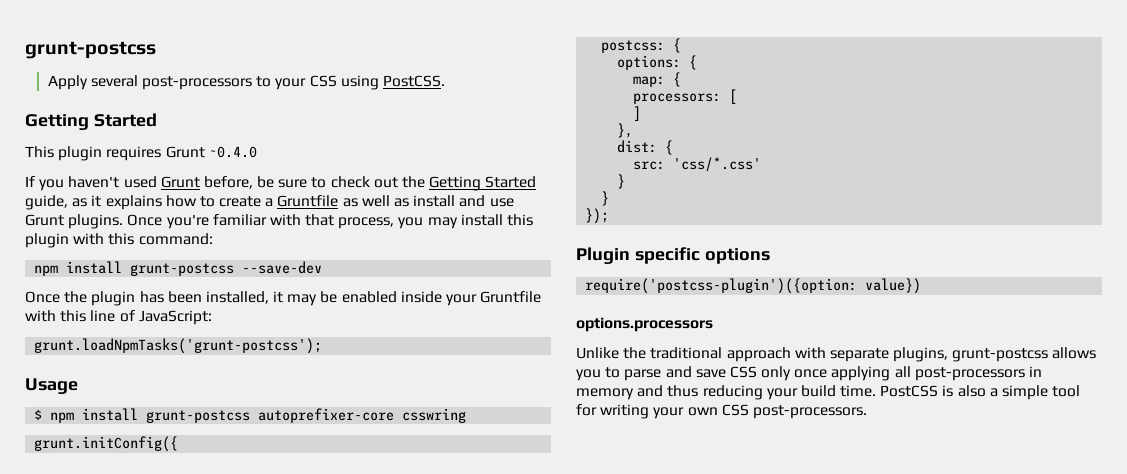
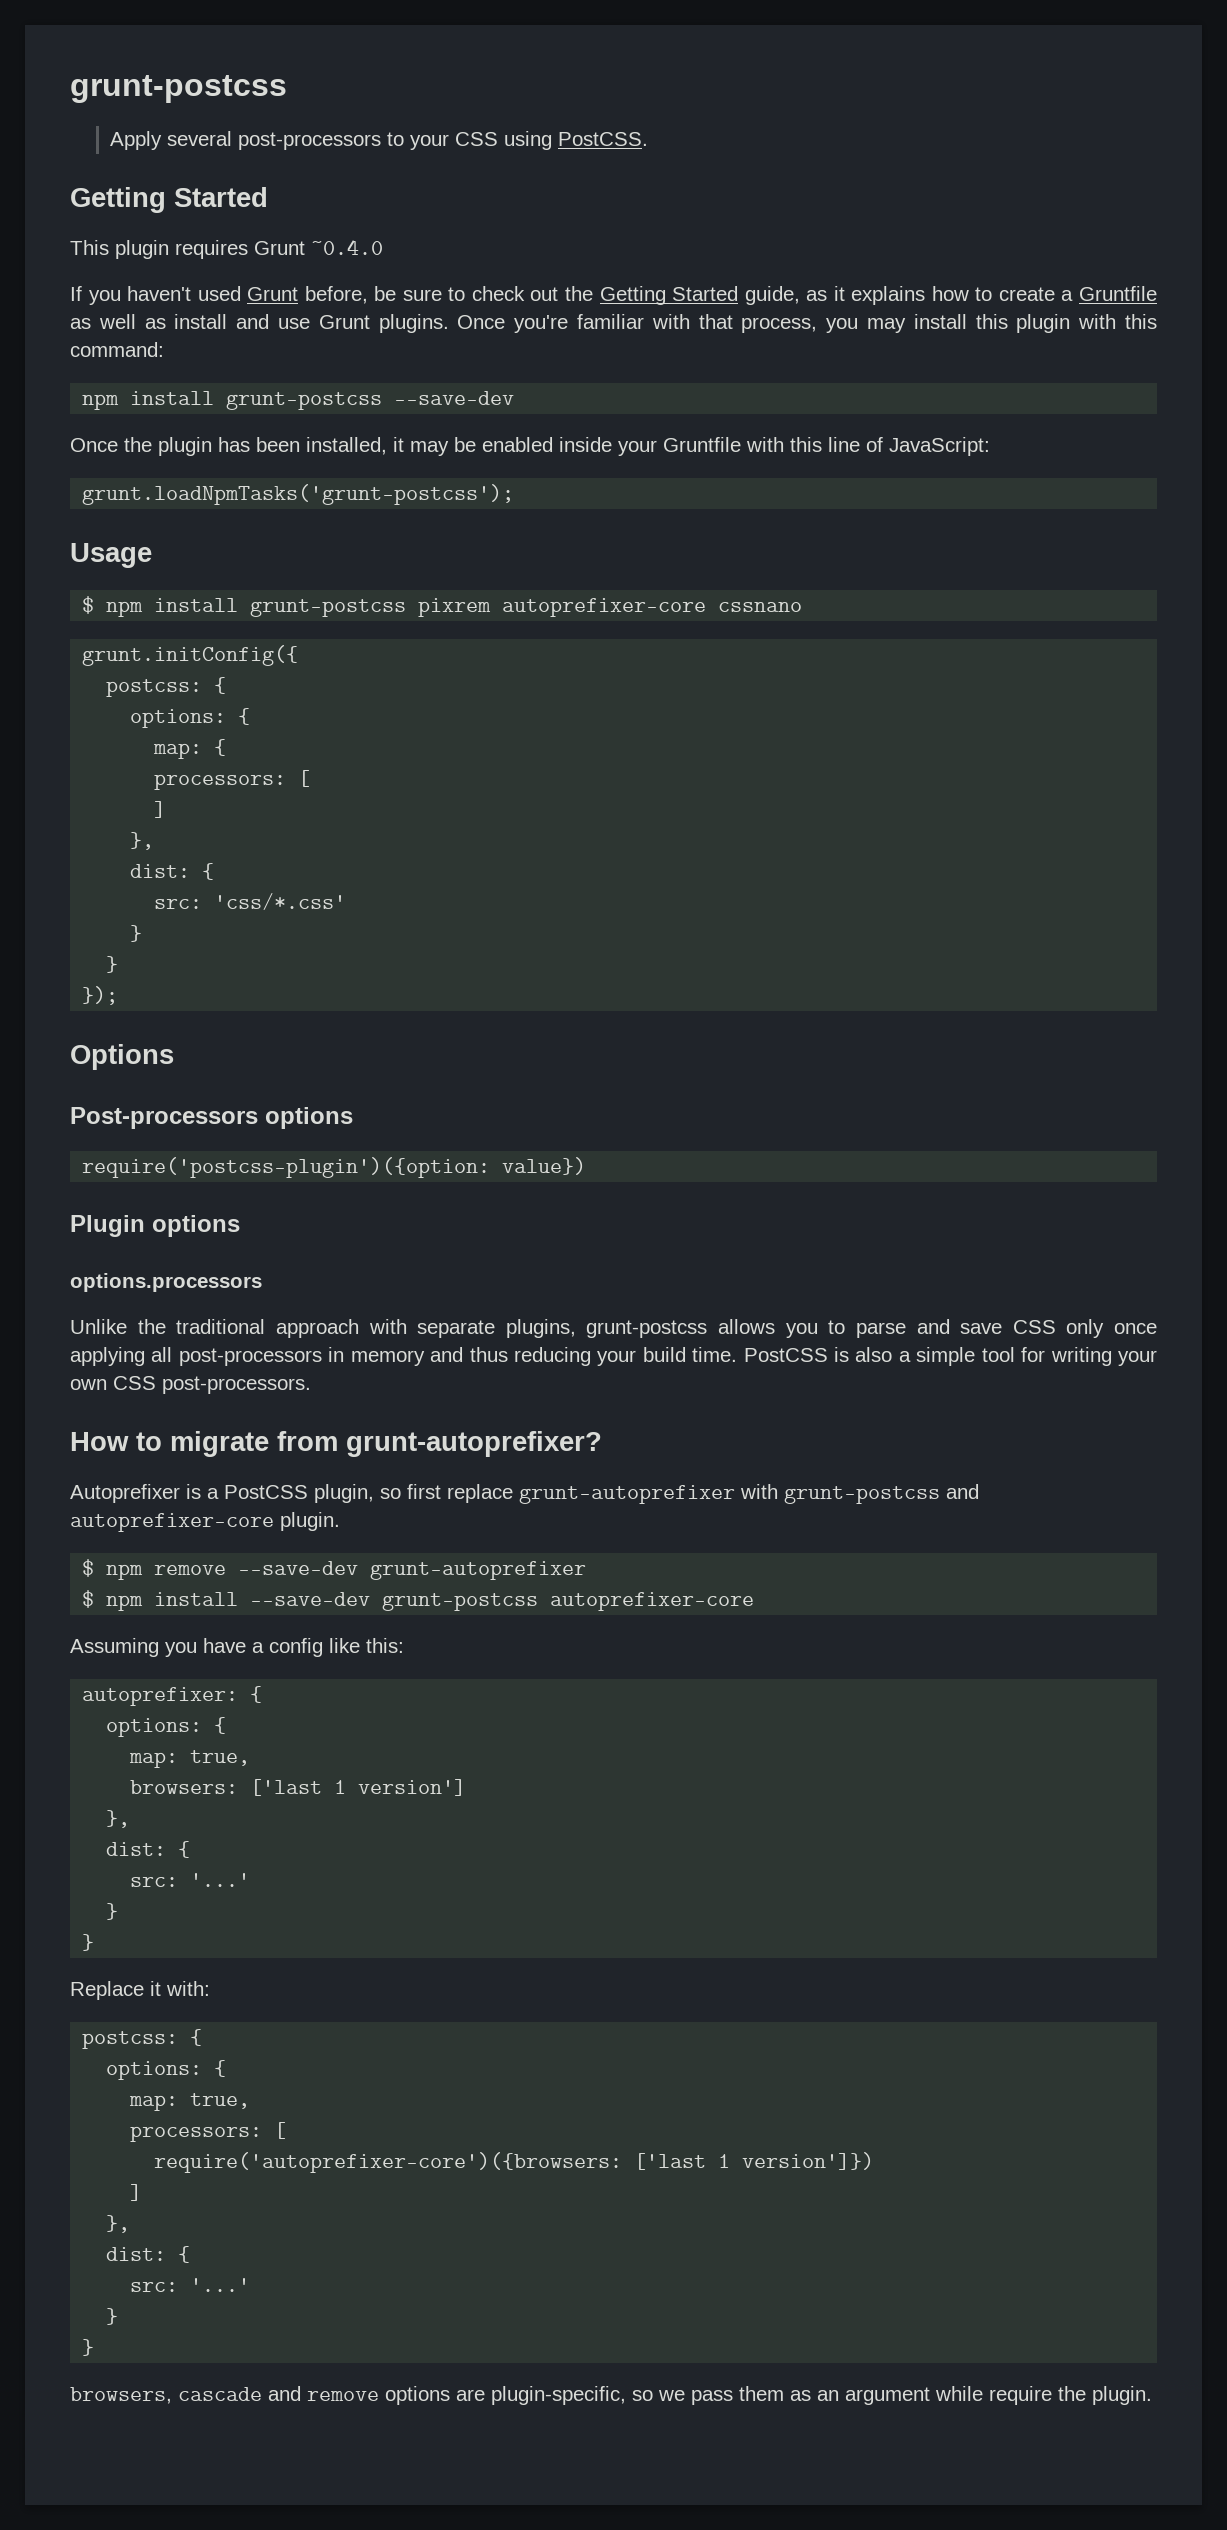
[258,408,467,423] autoprefixer-core csswring -> [418,598,803,617] pixrem autoprefixer-core cssnano
[576,247,700,264] Plugin specific -> [70,1044,174,1070] [70,1107,258,1129] Options // Post-processors
(922, 286) none -> [70,1215,240,1237] // Plugin options
(867, 412) none -> [70,1431,602,1457] [70,1484,979,1504] [70,1512,340,1532] [82,1559,587,1580] [82,1590,755,1611] [70,1638,404,1657] [82,1686,263,1706] [106,1717,227,1737] [129,1750,251,1768] [130,1779,467,1796] [106,1810,131,1828] [106,1841,191,1858] [130,1873,251,1887] [106,1903,119,1920] [82,1934,95,1951] [70,1981,210,2000] [82,2029,203,2049] [106,2060,227,2080] [129,2093,251,2111] [130,2122,287,2142] [154,2152,875,2173] [130,2184,143,2201] [106,2215,131,2233] [106,2246,191,2263] [130,2278,251,2292] [106,2308,119,2325] [82,2339,95,2356] [70,2386,1152,2405] // How to migrate from grunt-autoprefixer? // Autoprefixer is a PostCSS plugin, so first replace grunt-autoprefixer with grunt-postcss and autoprefixer-core plugin. // $ npm remove --save-dev grunt-autoprefixer // $ npm install --save-dev grunt-postcss autoprefixer-core // Assuming you have a config like this: // autoprefixer: { // options: { // map: true, // browsers: ['last 1 version'] // }, // dist: { // src: '...' // } // } // Replace it with: // postcss: { // options: { // map: true, // processors: [ // require('autoprefixer-core')({browsers: ['last 1 version']}) // ] // }, // dist: { // src: '...' // } // } // browsers, cascade and remove options are plugin-specific, so we pass them as an argument while require the plugin.

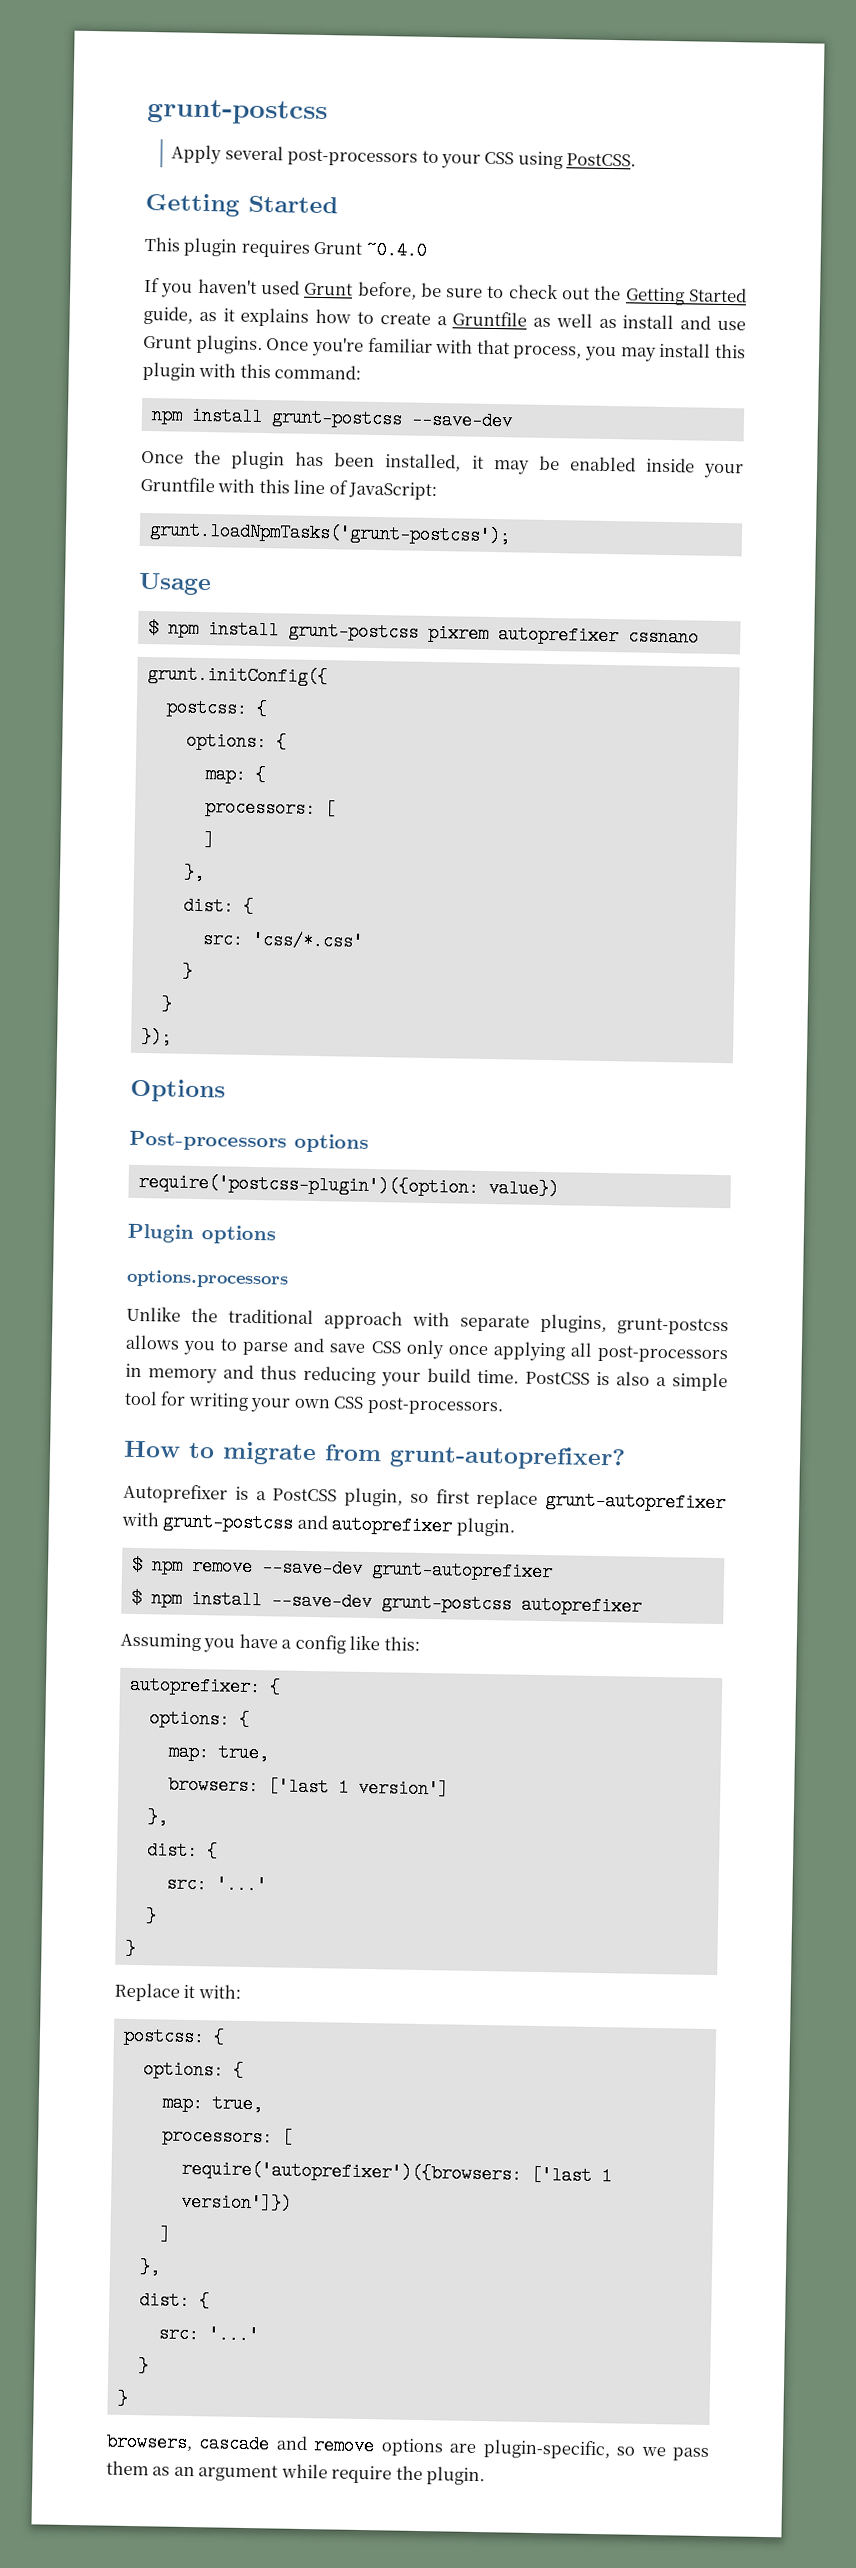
[502,598,707,617] autoprefixer-core -> [497,625,619,646] autoprefixer
[70,1513,274,1532] autoprefixer-core -> [331,1515,453,1536] autoprefixer
[550,1592,755,1611] autoprefixer-core -> [520,1595,642,1616] autoprefixer
[154,2152,623,2173] require('autoprefixer-core')({browsers: -> [180,2159,522,2184] require('autoprefixer')({browsers:

